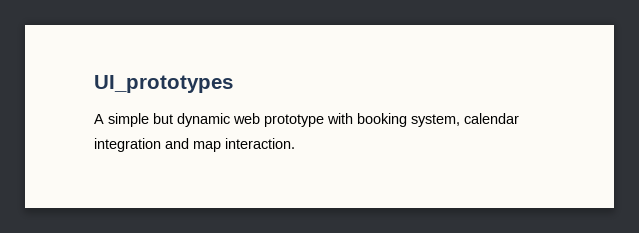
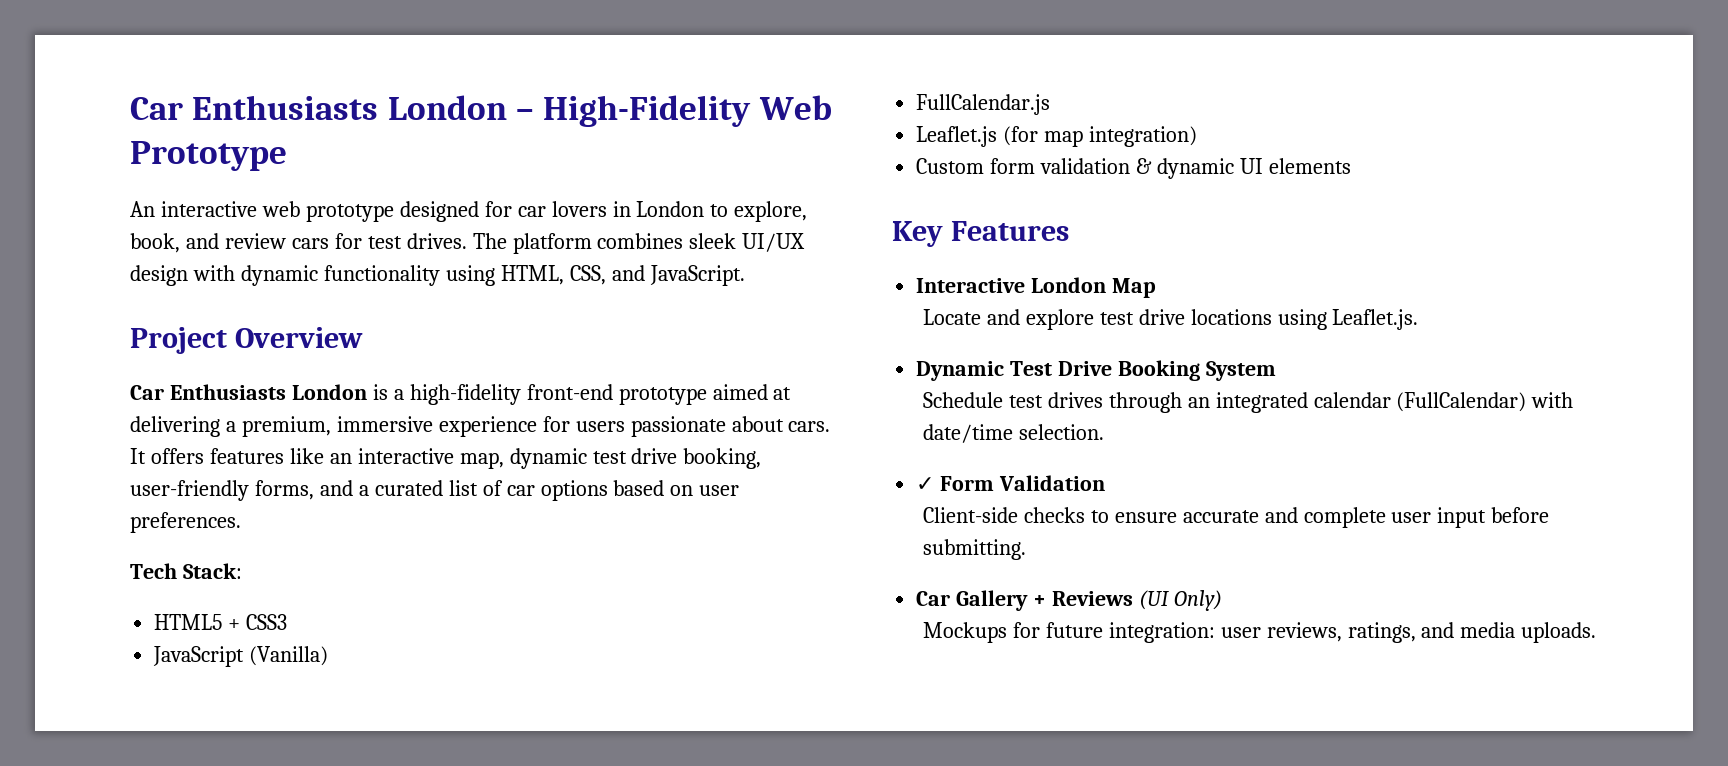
[94,75,233,93] [94,113,519,127] [94,138,295,152] UI_prototypes // A simple but dynamic web prototype with booking system, calendar integration and map interaction. -> [130,95,832,127] [130,141,287,171] [130,201,808,222] [130,233,806,254] [130,265,745,286] [130,327,363,354] [130,384,792,405] [130,416,831,437] [130,448,762,469] [130,480,740,501] [130,512,241,533] [130,563,242,579] [154,614,288,630] [153,646,329,667] [916,94,1051,115] [916,126,1198,147] [916,158,1351,179] [892,221,1069,247] [916,277,1157,298] [922,309,1419,330] [916,360,1276,381] [922,392,1574,413] [922,424,1104,443] [916,475,1106,491] [922,507,1550,528] [922,539,1026,560] [916,590,1222,611] [922,622,1597,643] Car Enthusiasts London – High-Fidelity Web Prototype // An interactive web prototype designed for car lovers in London to explore, book, and review cars for test drives. The platform combines sleek UI/UX design with dynamic functionality using HTML, CSS, and JavaScript. // Project Overview // Car Enthusiasts London is a high-fidelity front-end prototype aimed at delivering a premium, immersive experience for users passionate about cars. It offers features like an interactive map, dynamic test drive booking, user-friendly forms, and a curated list of car options based on user preferences. // Tech Stack: // HTML5 + CSS3 // JavaScript (Vanilla) // FullCalendar.js // Leaflet.js (for map integration) // Custom form validation & dynamic UI elements // Key Features // Interactive London Map // Locate and explore test drive locations using Leaflet.js. // Dynamic Test Drive Booking System // Schedule test drives through an integrated calendar (FullCalendar) with date/time selection. // ✓ Form Validation // Client-side checks to ensure accurate and complete user input before submitting. // Car Gallery + Reviews (UI Only) // Mockups for future integration: user reviews, ratings, and media uploads.

